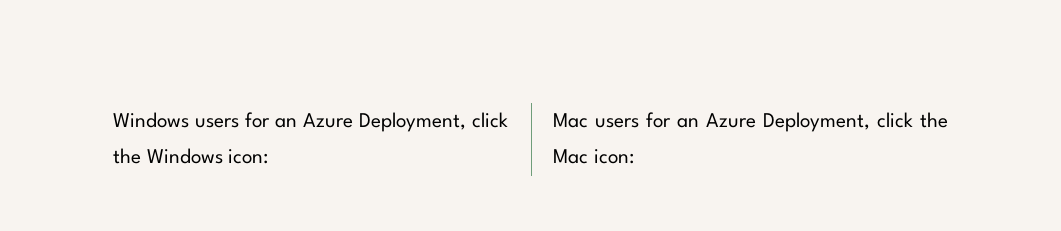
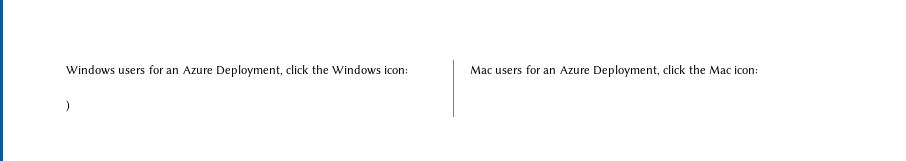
(269, 156) none -> [66,100,70,112] // )

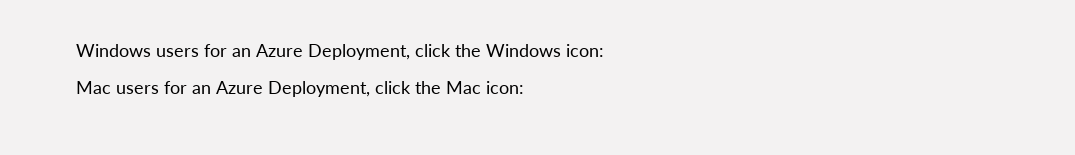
[66,100,70,112] // ) -> (604, 50) none

